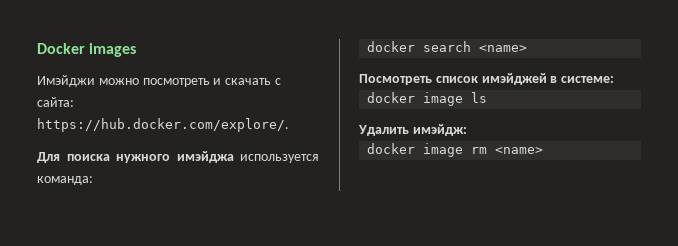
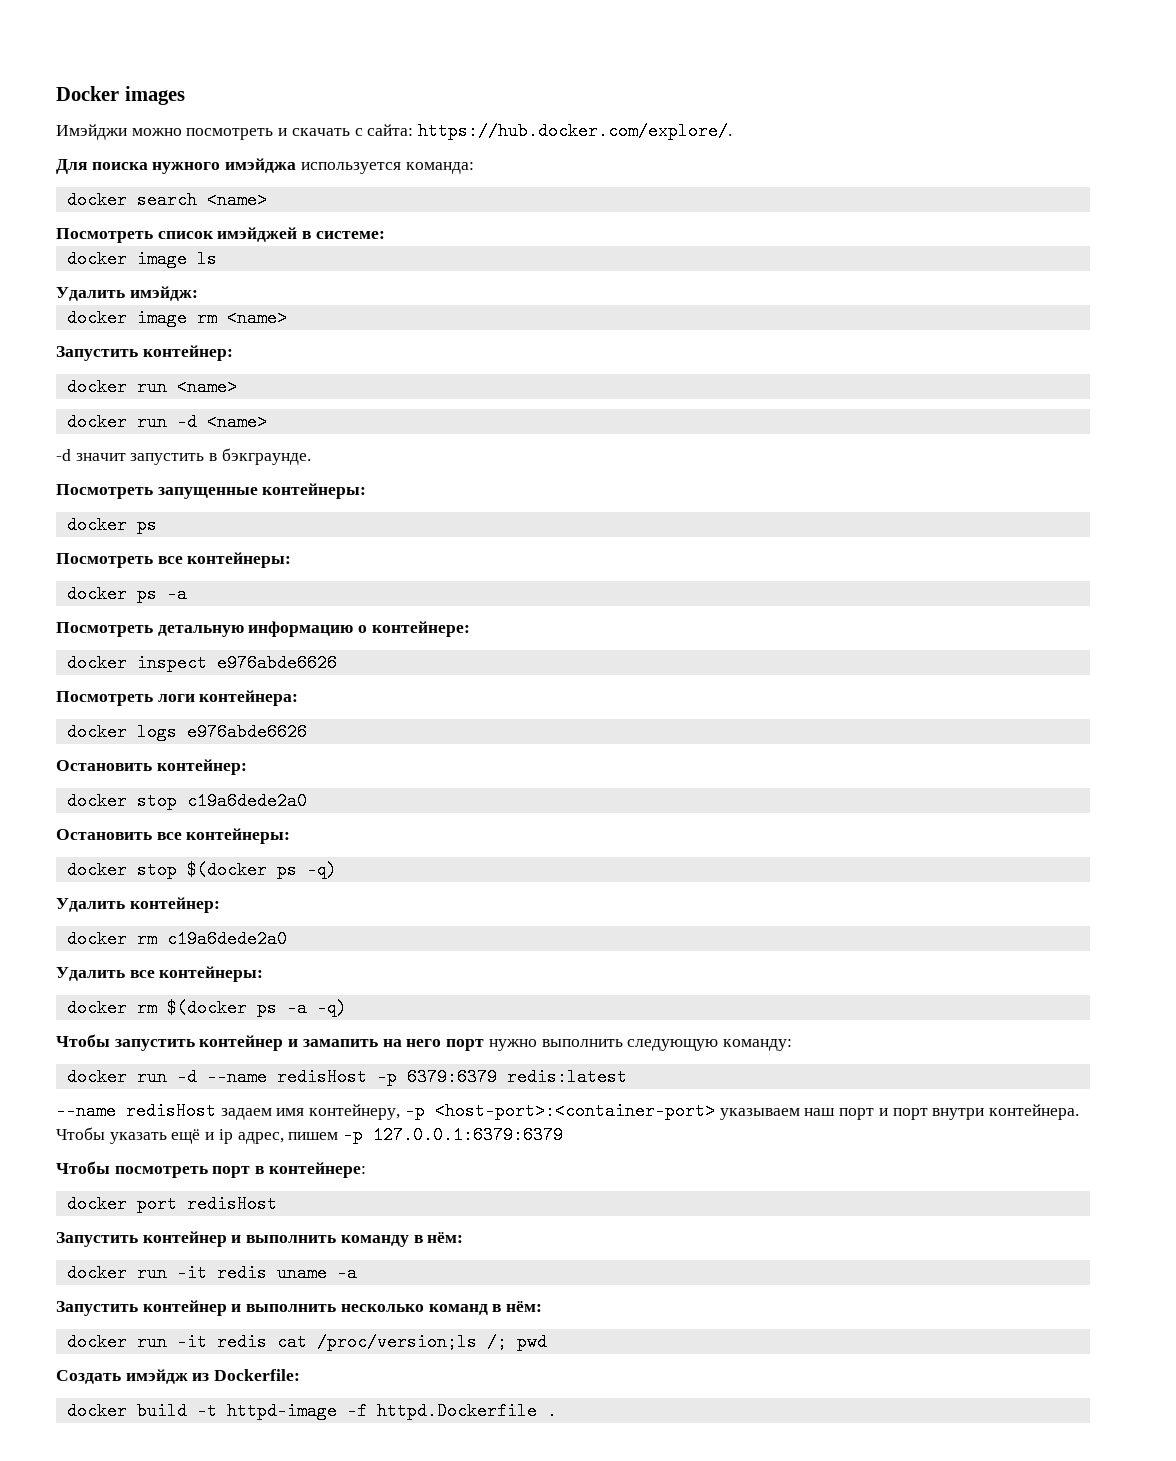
(544, 150) none -> [56,345,233,361] [66,378,237,396] [66,413,267,431] [56,448,311,465] [56,483,367,499] [66,516,157,534] [56,552,292,568] [66,585,187,603] [56,621,470,637] [66,654,337,672] [56,690,299,706] [66,723,307,741] [56,759,247,775] [66,792,307,810] [56,828,291,844] [66,861,337,879] [56,897,220,913] [66,930,287,948] [56,966,264,982] [66,999,347,1017] [56,1034,792,1051] [66,1068,627,1086] [56,1102,1079,1120] [56,1126,564,1144] [56,1161,366,1178] [66,1195,277,1213] [56,1231,464,1247] [66,1264,357,1282] [56,1300,543,1316] [66,1333,547,1351] [56,1369,301,1384] [66,1402,557,1420] // Запустить контейнер: // docker run <name> // docker run -d <name> // -d значит запустить в бэкграунде. // Посмотреть запущенные контейнеры: // docker ps // Посмотреть все контейнеры: // docker ps -a // Посмотреть детальную информацию о контейнере: // docker inspect e976abde6626 // Посмотреть логи контейнера: // docker logs e976abde6626 // Остановить контейнер: // docker stop c19a6dede2a0 // Остановить все контейнеры: // docker stop $(docker ps -q) // Удалить контейнер: // docker rm c19a6dede2a0 // Удалить все контейнеры: // docker rm $(docker ps -a -q) // Чтобы запустить контейнер и замапить на него порт нужно выполнить следующую команду: // docker run -d --name redisHost -p 6379:6379 redis:latest // --name redisHost задаем имя контейнеру, -p <host-port>:<container-port> указываем наш порт и порт внутри контейнера. Чтобы указать ещё и ip адрес, пишем -p 127.0.0.1:6379:6379 // Чтобы посмотреть порт в контейнере: // docker port redisHost // Запустить контейнер и выполнить команду в нём: // docker run -it redis uname -a // Запустить контейнер и выполнить несколько команд в нём: // docker run -it redis cat /proc/version;ls /; pwd // Создать имэйдж из Dockerfile: // docker build -t httpd-image -f httpd.Dockerfile .

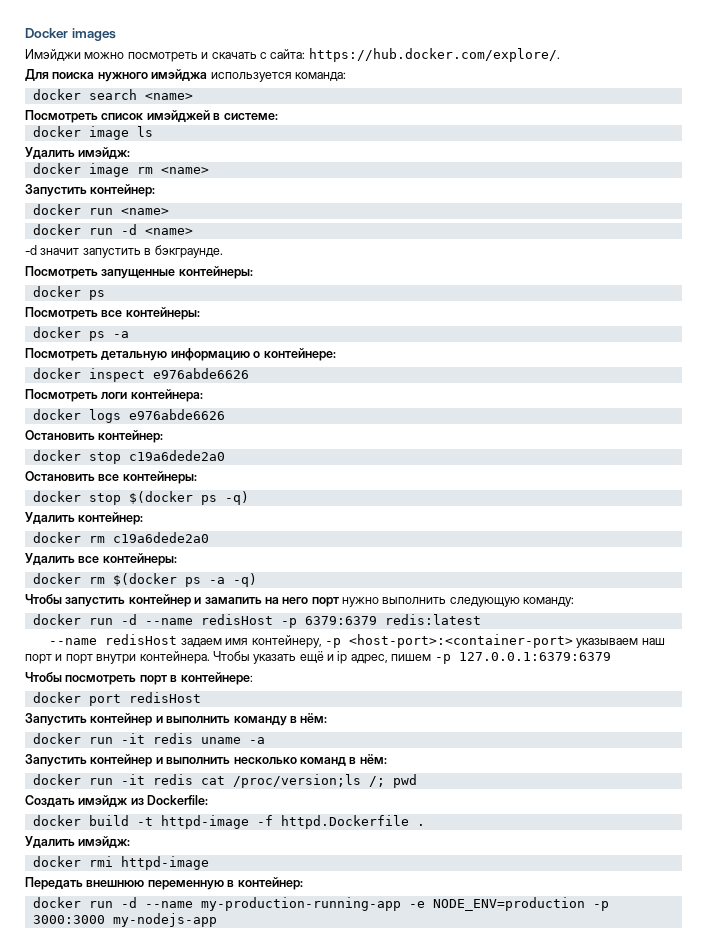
(557, 1411) none -> [25,836,131,848] [32,856,209,870] [25,877,303,890] [32,897,609,911] [32,913,217,927] // Удалить имэйдж: // docker rmi httpd-image // Передать внешнюю переменную в контейнер: // docker run -d --name my-production-running-app -e NODE_ENV=production -p 3000:3000 my-nodejs-app

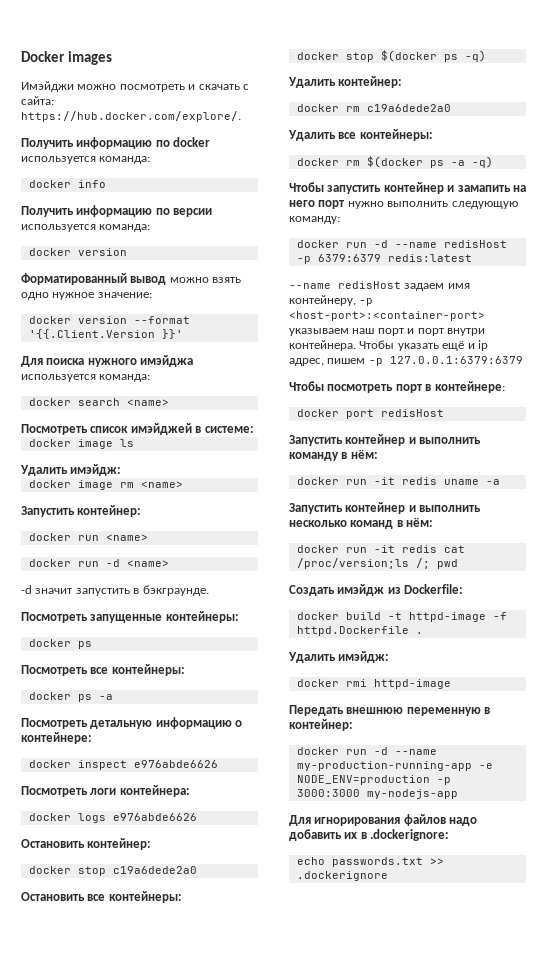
(560, 55) none -> [21,137,211,149] [21,156,151,164] [28,180,106,188] [21,205,213,217] [21,224,151,232] [28,248,127,256] [21,273,242,285] [21,292,152,300] [28,316,190,324] [28,329,183,339] // Получить информацию по docker используется команда: // docker info // Получить информацию по версии используется команда: // docker version // Форматированный вывод можно взять одно нужное значение: // docker version --format '{{.Client.Version }}'
(217, 920) none -> [289,814,478,826] [289,829,450,841] [296,857,444,867] [296,871,388,881] // Для игнорирования файлов надо добавить их в .dockerignore: // echo passwords.txt >> .dockerignore

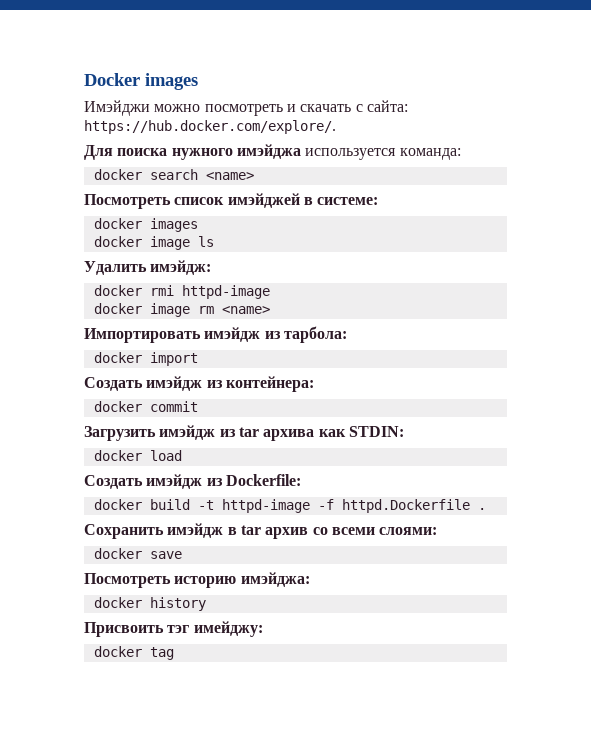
[21,137,211,149] [21,156,151,164] [28,180,106,188] [21,205,213,217] [21,224,151,232] [28,248,127,256] [21,273,242,285] [21,292,152,300] [28,316,190,324] [28,329,183,339] // Получить информацию по docker используется команда: // docker info // Получить информацию по версии используется команда: // docker version // Форматированный вывод можно взять одно нужное значение: // docker version --format '{{.Client.Version }}' -> (336, 127) none
(254, 429) none -> [93,218,198,232] // docker images
(122, 470) none -> [93,285,270,299] // docker rmi httpd-image
[21,505,142,517] [28,533,148,541] [28,559,169,567] [21,585,209,596] [21,611,239,623] [28,639,92,649] [21,664,185,676] [28,692,113,702] [21,717,243,729] [21,732,92,744] [28,760,218,770] [21,785,190,797] [28,813,197,823] [21,838,152,850] [28,866,197,876] [21,891,182,903] [296,50,486,62] [288,76,403,88] [296,104,451,112] [288,129,433,141] [296,156,493,168] [289,182,526,194] [289,200,518,209] [289,216,340,224] [296,240,507,248] [296,254,472,264] [289,281,470,291] [289,295,374,306] [289,311,485,321] [289,328,485,336] [289,340,488,351] [289,356,523,366] [289,381,505,393] [296,409,444,419] [289,434,482,446] [289,450,378,461] [296,477,500,485] [289,502,482,514] [289,518,434,529] [296,545,465,553] [296,558,458,569] Запустить контейнер: // docker run <name> // docker run -d <name> // -d значит запустить в бэкграунде. // Посмотреть запущенные контейнеры: // docker ps // Посмотреть все контейнеры: // docker ps -a // Посмотреть детальную информацию о контейнере: // docker inspect e976abde6626 // Посмотреть логи контейнера: // docker logs e976abde6626 // Остановить контейнер: // docker stop c19a6dede2a0 // Остановить все контейнеры: // docker stop $(docker ps -q) // Удалить контейнер: // docker rm c19a6dede2a0 // Удалить все контейнеры: // docker rm $(docker ps -a -q) // Чтобы запустить контейнер и замапить на него порт нужно выполнить следующую команду: // docker run -d --name redisHost -p 6379:6379 redis:latest // --name redisHost задаем имя контейнеру, -p <host-port>:<container-port> указываем наш порт и порт внутри контейнера. Чтобы указать ещё и ip адрес, пишем -p 127.0.0.1:6379:6379 // Чтобы посмотреть порт в контейнере: // docker port redisHost // Запустить контейнер и выполнить команду в нём: // docker run -it redis uname -a // Запустить контейнер и выполнить несколько команд в нём: // docker run -it redis cat /proc/version;ls /; pwd -> [84,326,347,343] [93,352,198,366] [84,376,314,392] [93,401,198,412] [84,425,404,441] [93,450,182,461] Импортировать имэйдж из тарбола: // docker import // Создать имэйдж из контейнера: // docker commit // Загрузить имэйдж из tar архива как STDIN: // docker load
[288,651,390,663] [296,679,451,689] [289,705,491,716] [289,719,353,731] [296,747,437,755] [296,761,493,771] [296,775,451,785] [296,789,458,799] [289,814,478,826] [289,829,450,841] [296,857,444,867] [296,871,388,881] Удалить имэйдж: // docker rmi httpd-image // Передать внешнюю переменную в контейнер: // docker run -d --name my-production-running-app -e NODE_ENV=production -p 3000:3000 my-nodejs-app // Для игнорирования файлов надо добавить их в .dockerignore: // echo passwords.txt >> .dockerignore -> [84,523,438,539] [93,548,182,559] [84,572,310,588] [93,597,206,611] [84,621,263,637] [93,646,174,660] Сохранить имэйдж в tar архив со всеми слоями: // docker save // Посмотреть историю имэйджа: // docker history // Присвоить тэг имейджу: // docker tag

